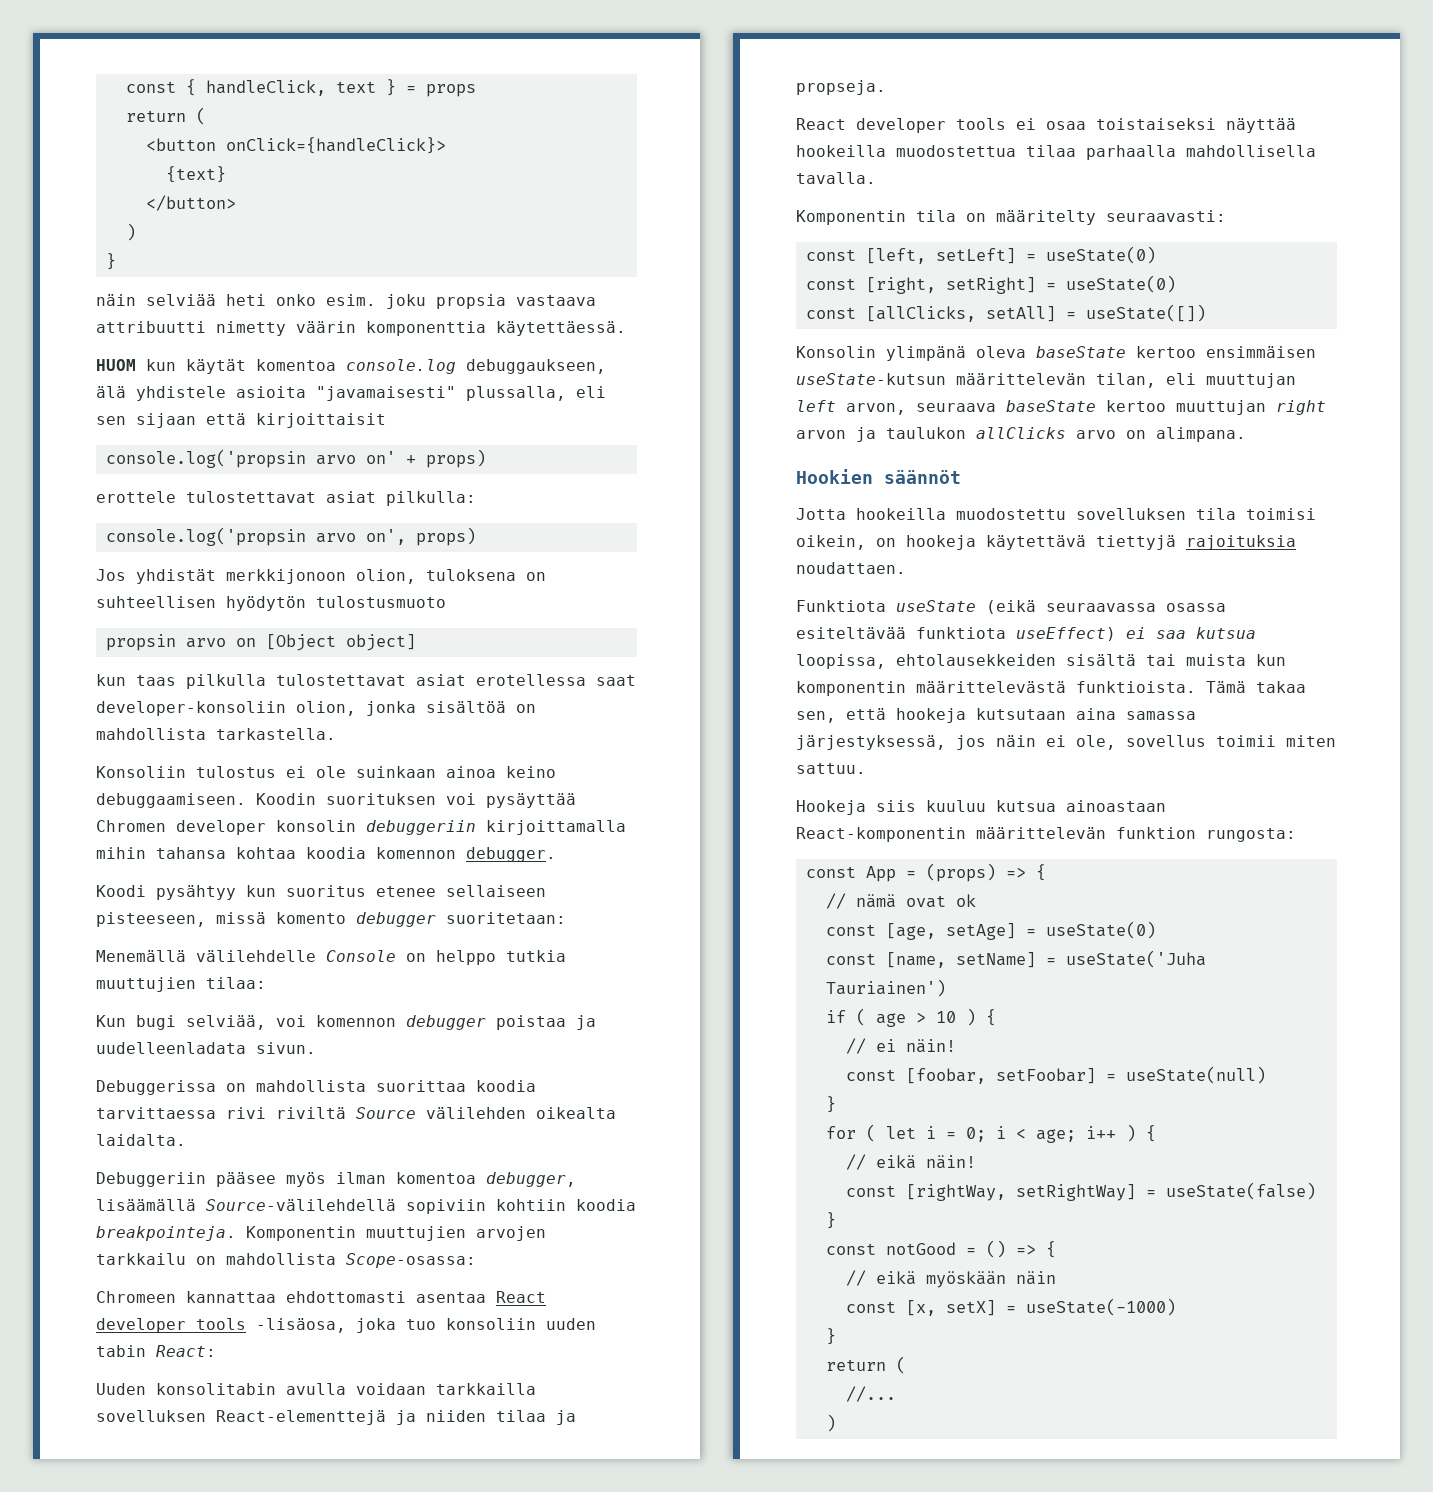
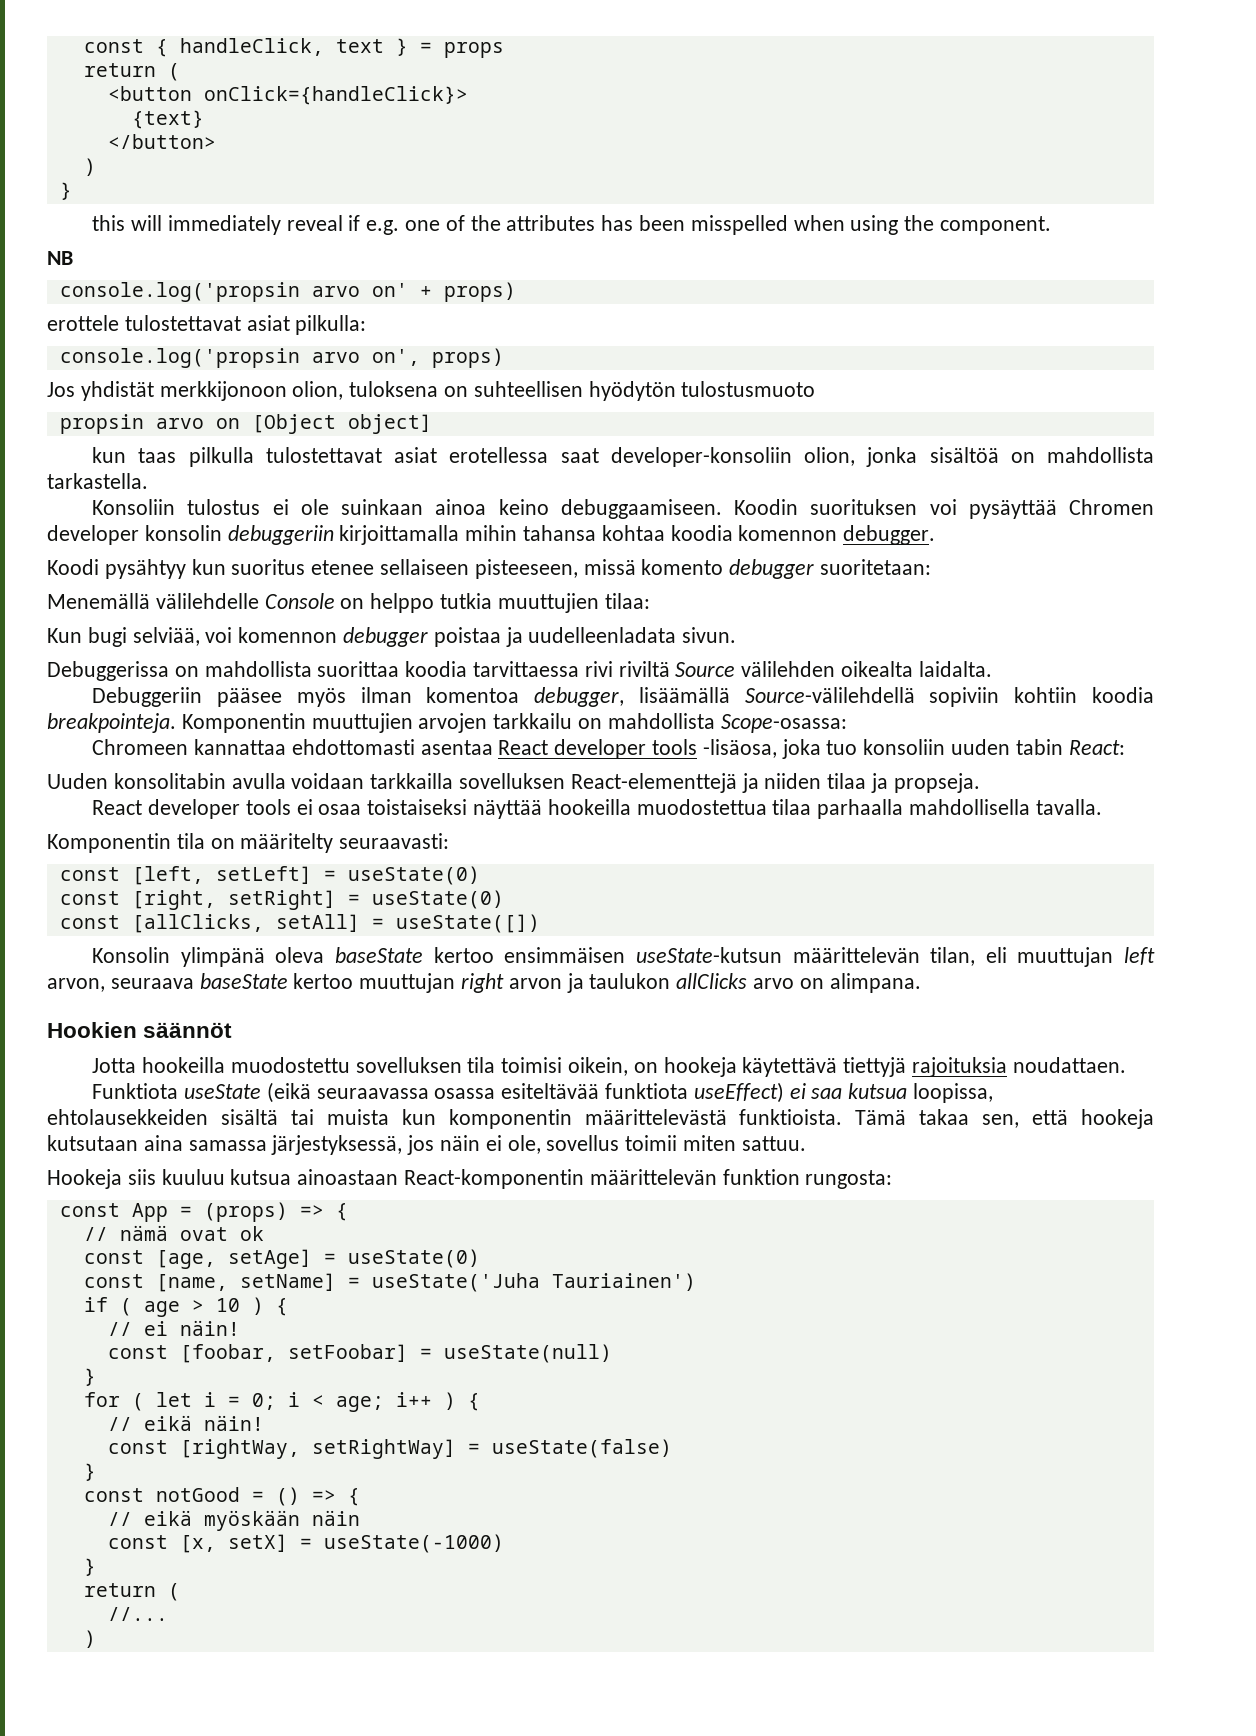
[96,294,596,309] [96,321,626,336] [96,359,606,374] [96,386,606,401] [96,413,386,428] näin selviää heti onko esim. joku propsia vastaava attribuutti nimetty väärin komponenttia käytettäessä. // HUOM kun käytät komentoa console.log debuggaukseen, älä yhdistele asioita "javamaisesti" plussalla, eli sen sijaan että kirjoittaisit -> [92,215,1052,235] [47,251,73,265] this will immediately reveal if e.g. one of the attributes has been misspelled when using the component. // NB

